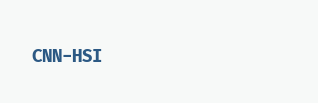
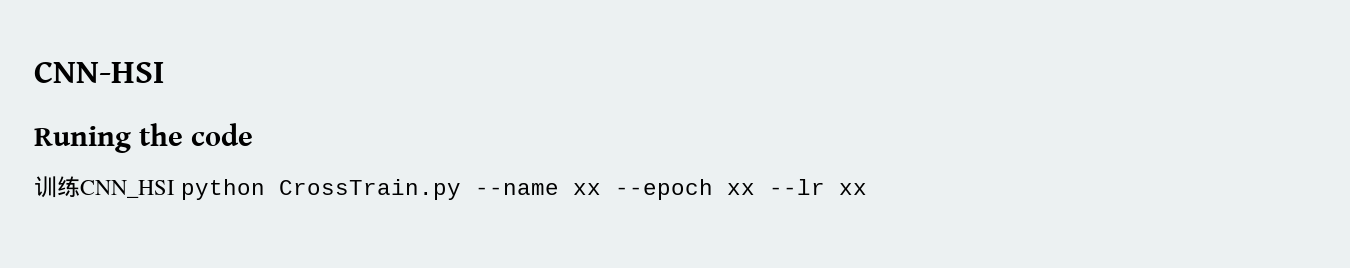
(102, 55) none -> [34,123,254,153] [34,176,868,200] // Runing the code // 训练CNN_HSI python CrossTrain.py --name xx --epoch xx --lr xx

